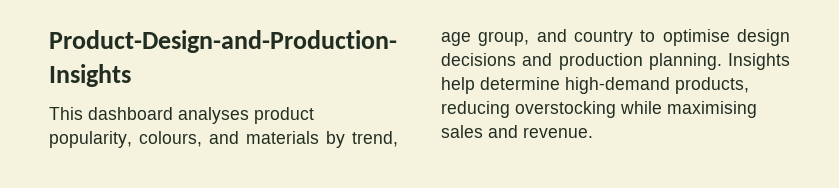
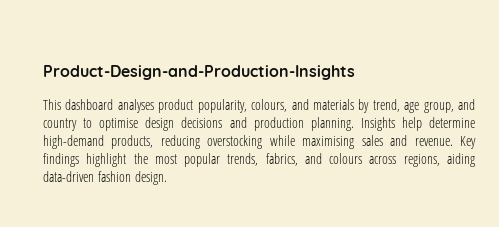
(593, 132) none -> [460,136,477,149] [43,153,475,167] [43,171,167,185] Key findings highlight the most popular trends, fabrics, and colours across regions, aiding data-driven fashion design.

